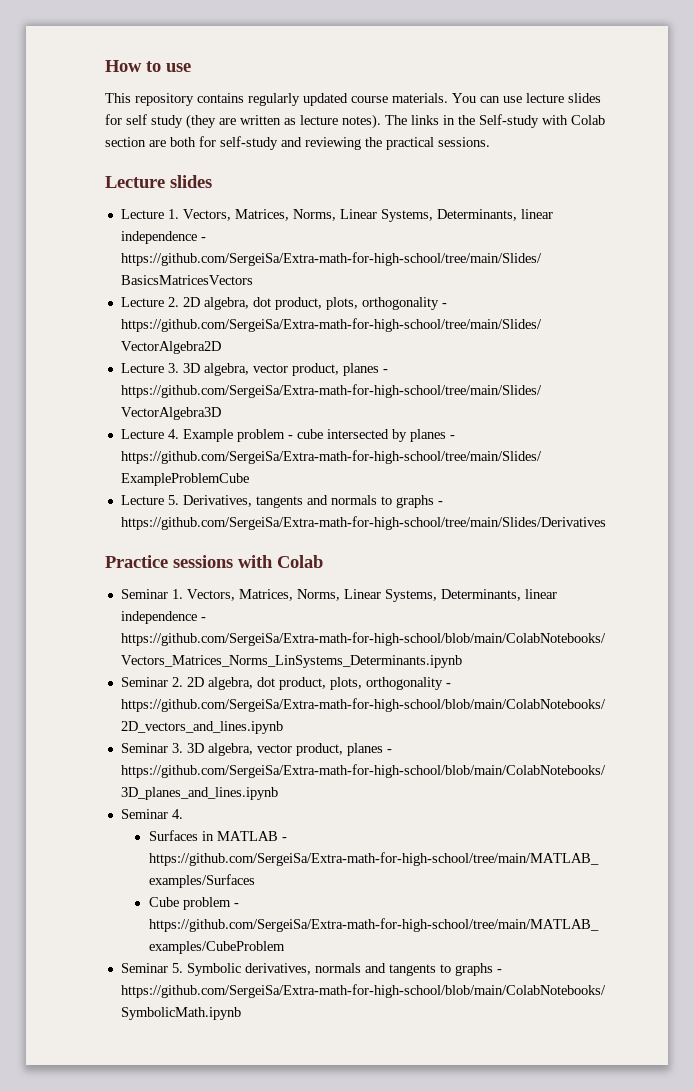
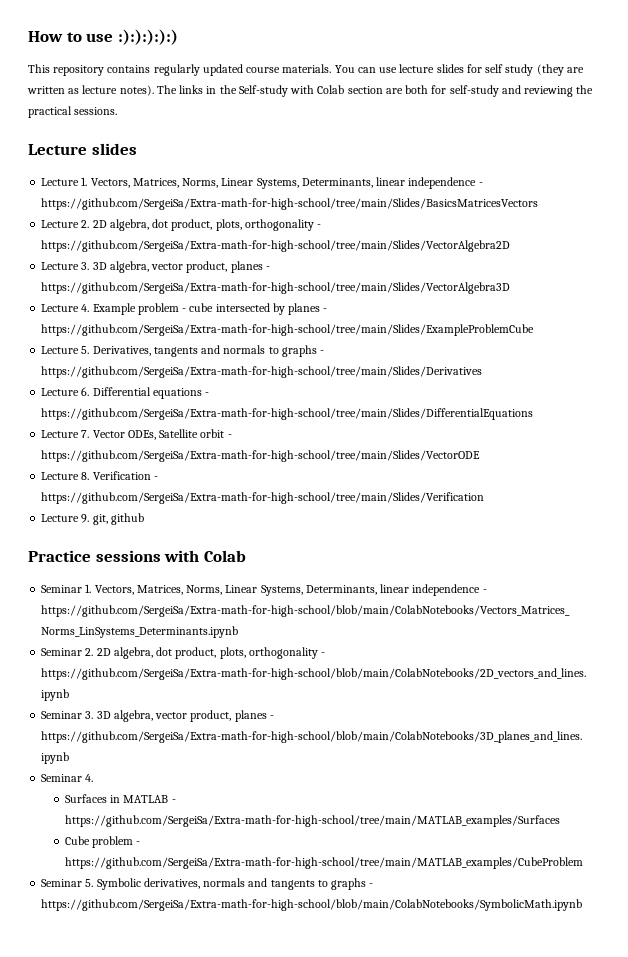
(191, 67) none -> [117,29,178,45] :):):):):)
(606, 523) none -> [41,387,210,399] [41,408,534,420] [41,429,232,440] [41,450,481,462] [41,471,158,480] [41,492,485,504] [41,513,144,525] // Lecture 6. Differential equations - https://github.com/SergeiSa/Extra-math-for-high-school/tree/main/Slides/DifferentialEquations // Lecture 7. Vector ODEs, Satellite orbit - https://github.com/SergeiSa/Extra-math-for-high-school/tree/main/Slides/VectorODE // Lecture 8. Verification - https://github.com/SergeiSa/Extra-math-for-high-school/tree/main/Slides/Verification // Lecture 9. git, github

